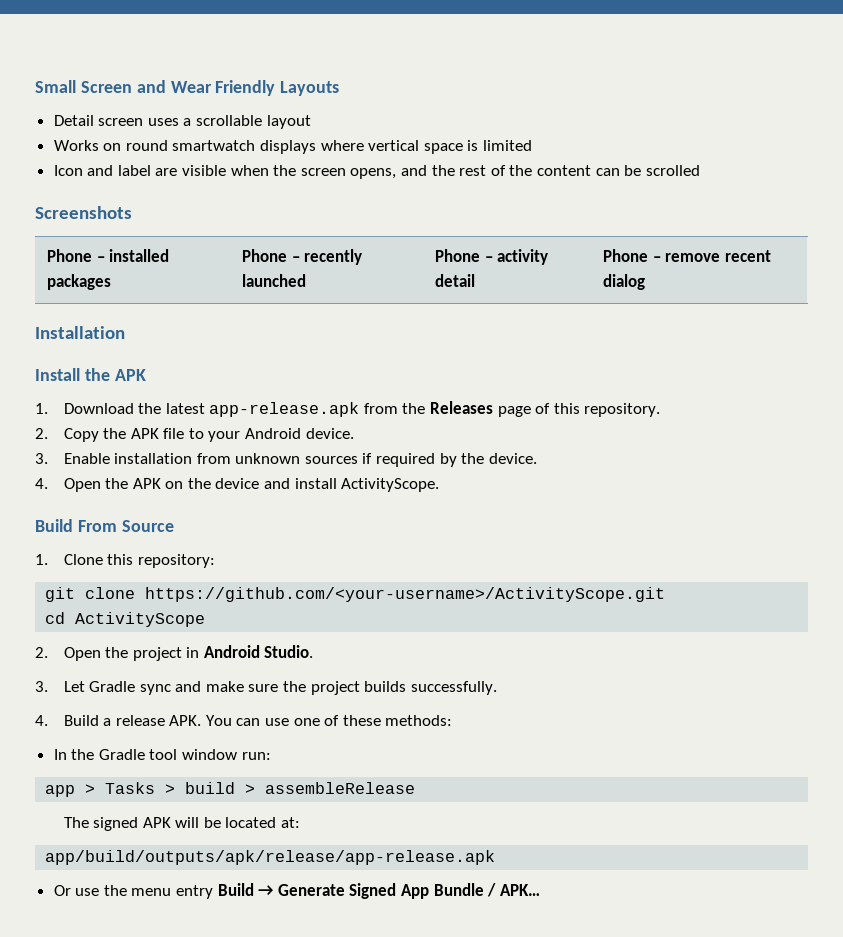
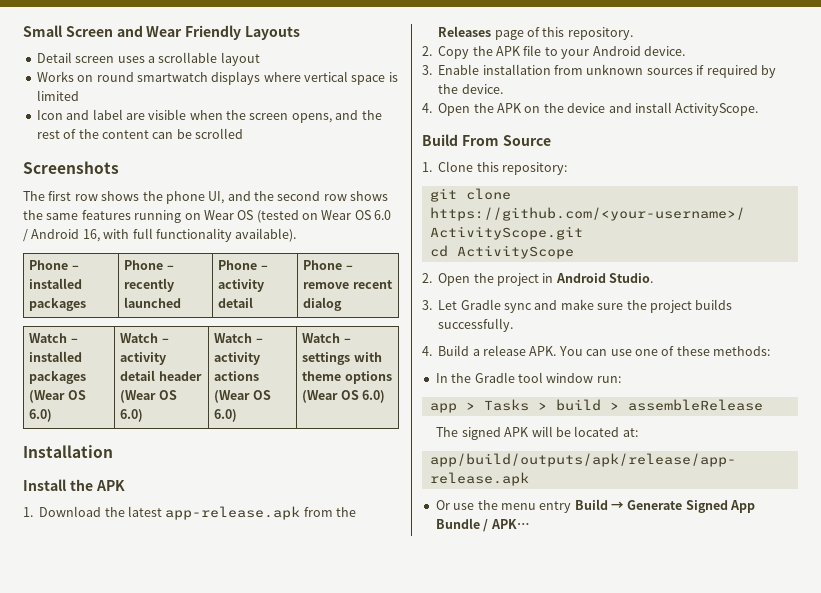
(132, 212) none -> [23,191,389,204] [23,210,392,223] [23,228,297,242] // The first row shows the phone UI, and the second row shows the same features running on Wear OS (tested on Wear OS 6.0 / Android 16, with full functionality available).
(646, 282) none -> [29,333,78,343] [29,351,83,362] [29,371,87,384] [29,390,86,403] [29,409,53,422] [120,333,169,343] [120,352,167,365] [120,370,202,381] [120,390,177,403] [120,409,144,422] [214,333,263,343] [214,352,261,365] [214,371,260,381] [214,390,271,403] [214,409,238,422] [302,333,351,343] [302,352,382,365] [302,371,392,384] [302,390,386,403] // Watch – installed packages (Wear OS 6.0) | Watch – activity detail header (Wear OS 6.0) | Watch – activity actions (Wear OS 6.0) | Watch – settings with theme options (Wear OS 6.0)

